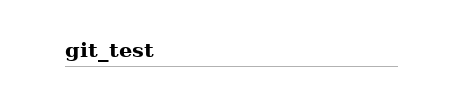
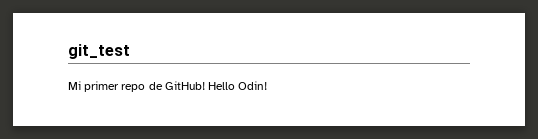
(154, 52) none -> [68,81,268,92] // Mi primer repo de GitHub! Hello Odin!

